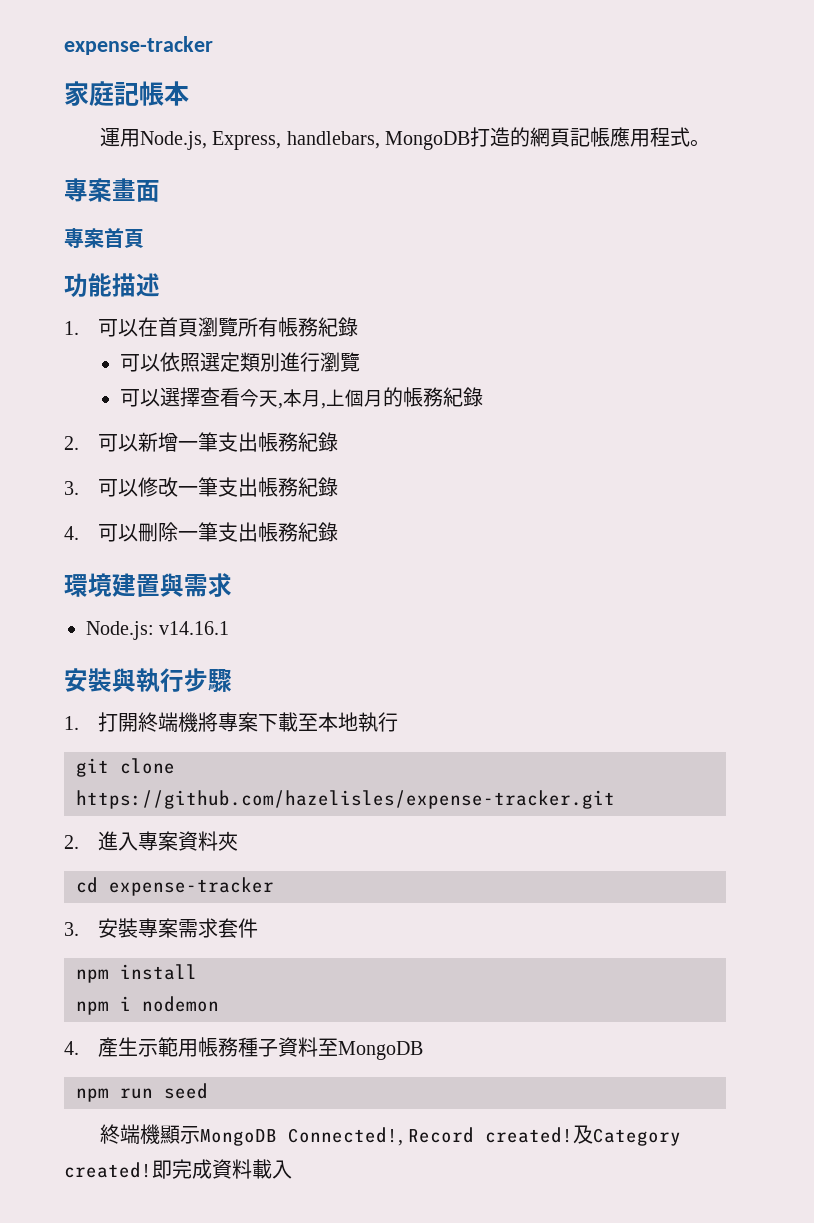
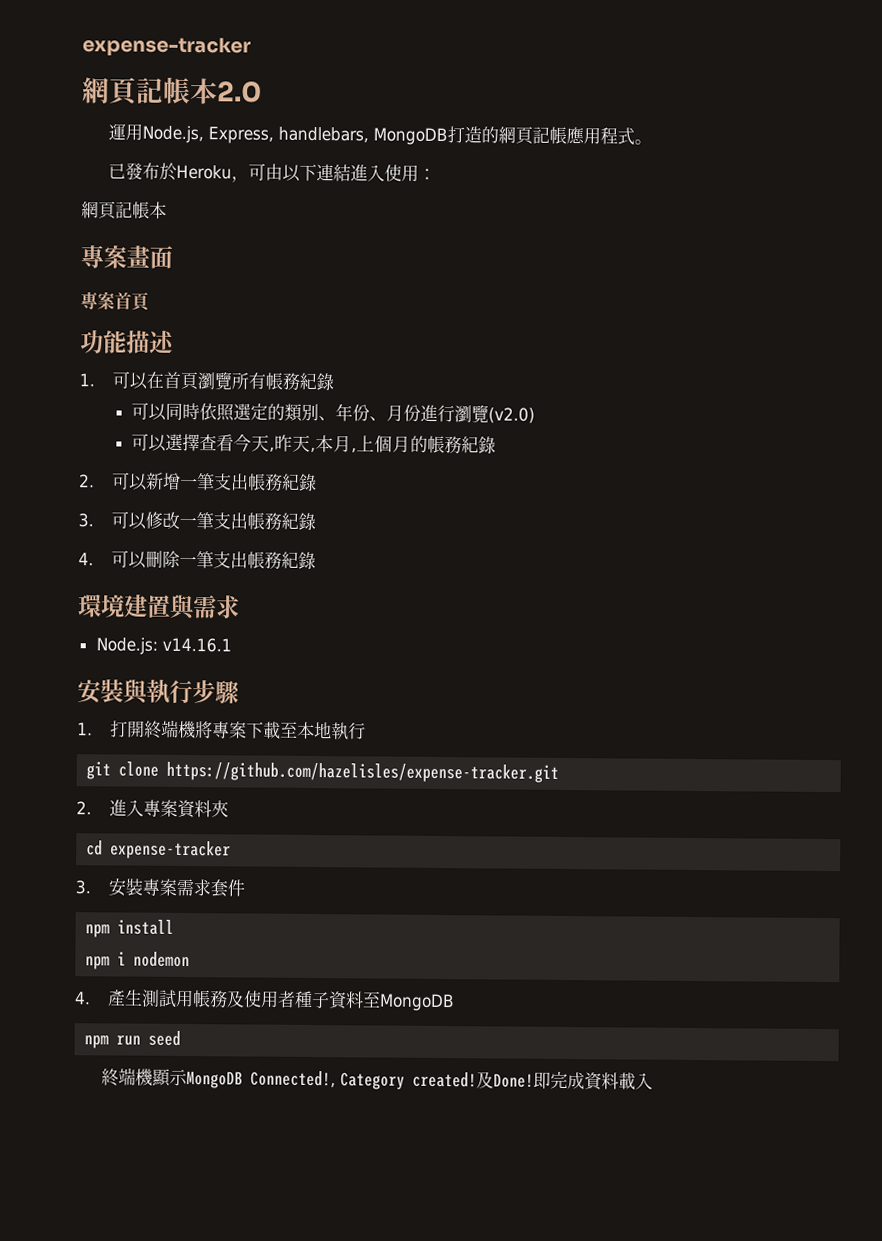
[64,36,213,55] [64,81,189,106] expense-tracker // 家庭記帳本 -> [82,36,251,57] [82,77,262,106] expense-tracker // 網頁記帳本2.0
(710, 143) none -> [108,162,437,183] [81,201,167,220] // 已發布於Heroku，可由以下連結進入使用： // 網頁記帳本
(160, 363) none -> [164,402,200,421] 同時
[239,352,280,372] 類別 -> [266,403,421,422] 的類別、年份、月份
(360, 362) none -> [487,407,535,424] (v2.0)
(283, 406) none -> [273,434,316,453] 昨天,
[137,1037,238,1057] 示範用帳務 -> [141,989,297,1008] 測試用帳務及使用者
[408,1125,682,1146] [64,1162,152,1178] Record created!及Category created! -> [340,1071,535,1090] Category created!及Done!

